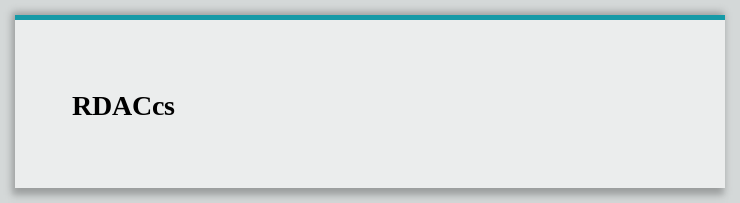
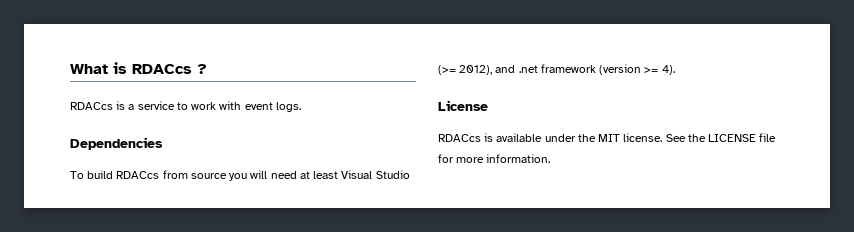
[72,97,175,115] RDACcs -> [70,62,207,74] [70,101,301,112] [70,137,163,150] [70,170,410,181] [438,64,675,75] [438,100,488,111] [438,133,777,142] [438,154,551,163] What is RDACcs ? // RDACcs is a service to work with event logs. // Dependencies // To build RDACcs from source you will need at least Visual Studio (>= 2012), and .net framework (version >= 4). // License // RDACcs is available under the MIT license. See the LICENSE file for more information.

